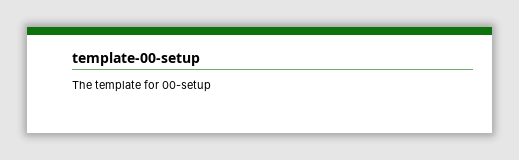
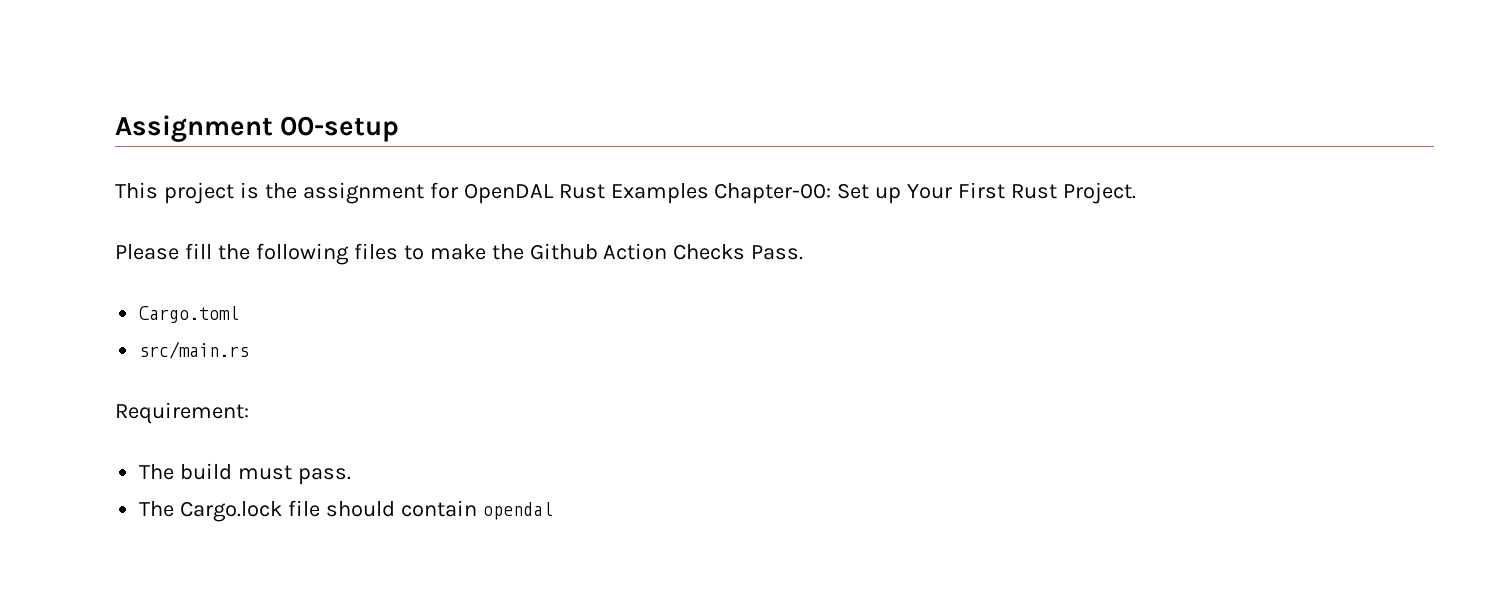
[72,52,200,66] [72,80,211,92] template-00-setup // The template for 00-setup -> [115,115,400,142] [115,182,1137,204] [115,243,804,265] [139,306,240,323] [139,341,250,359] [115,402,249,424] [139,463,352,485] [139,500,553,522] Assignment 00-setup // This project is the assignment for OpenDAL Rust Examples Chapter-00: Set up Your First Rust Project. // Please fill the following files to make the Github Action Checks Pass. // Cargo.toml // src/main.rs // Requirement: // The build must pass. // The Cargo.lock file should contain opendal

